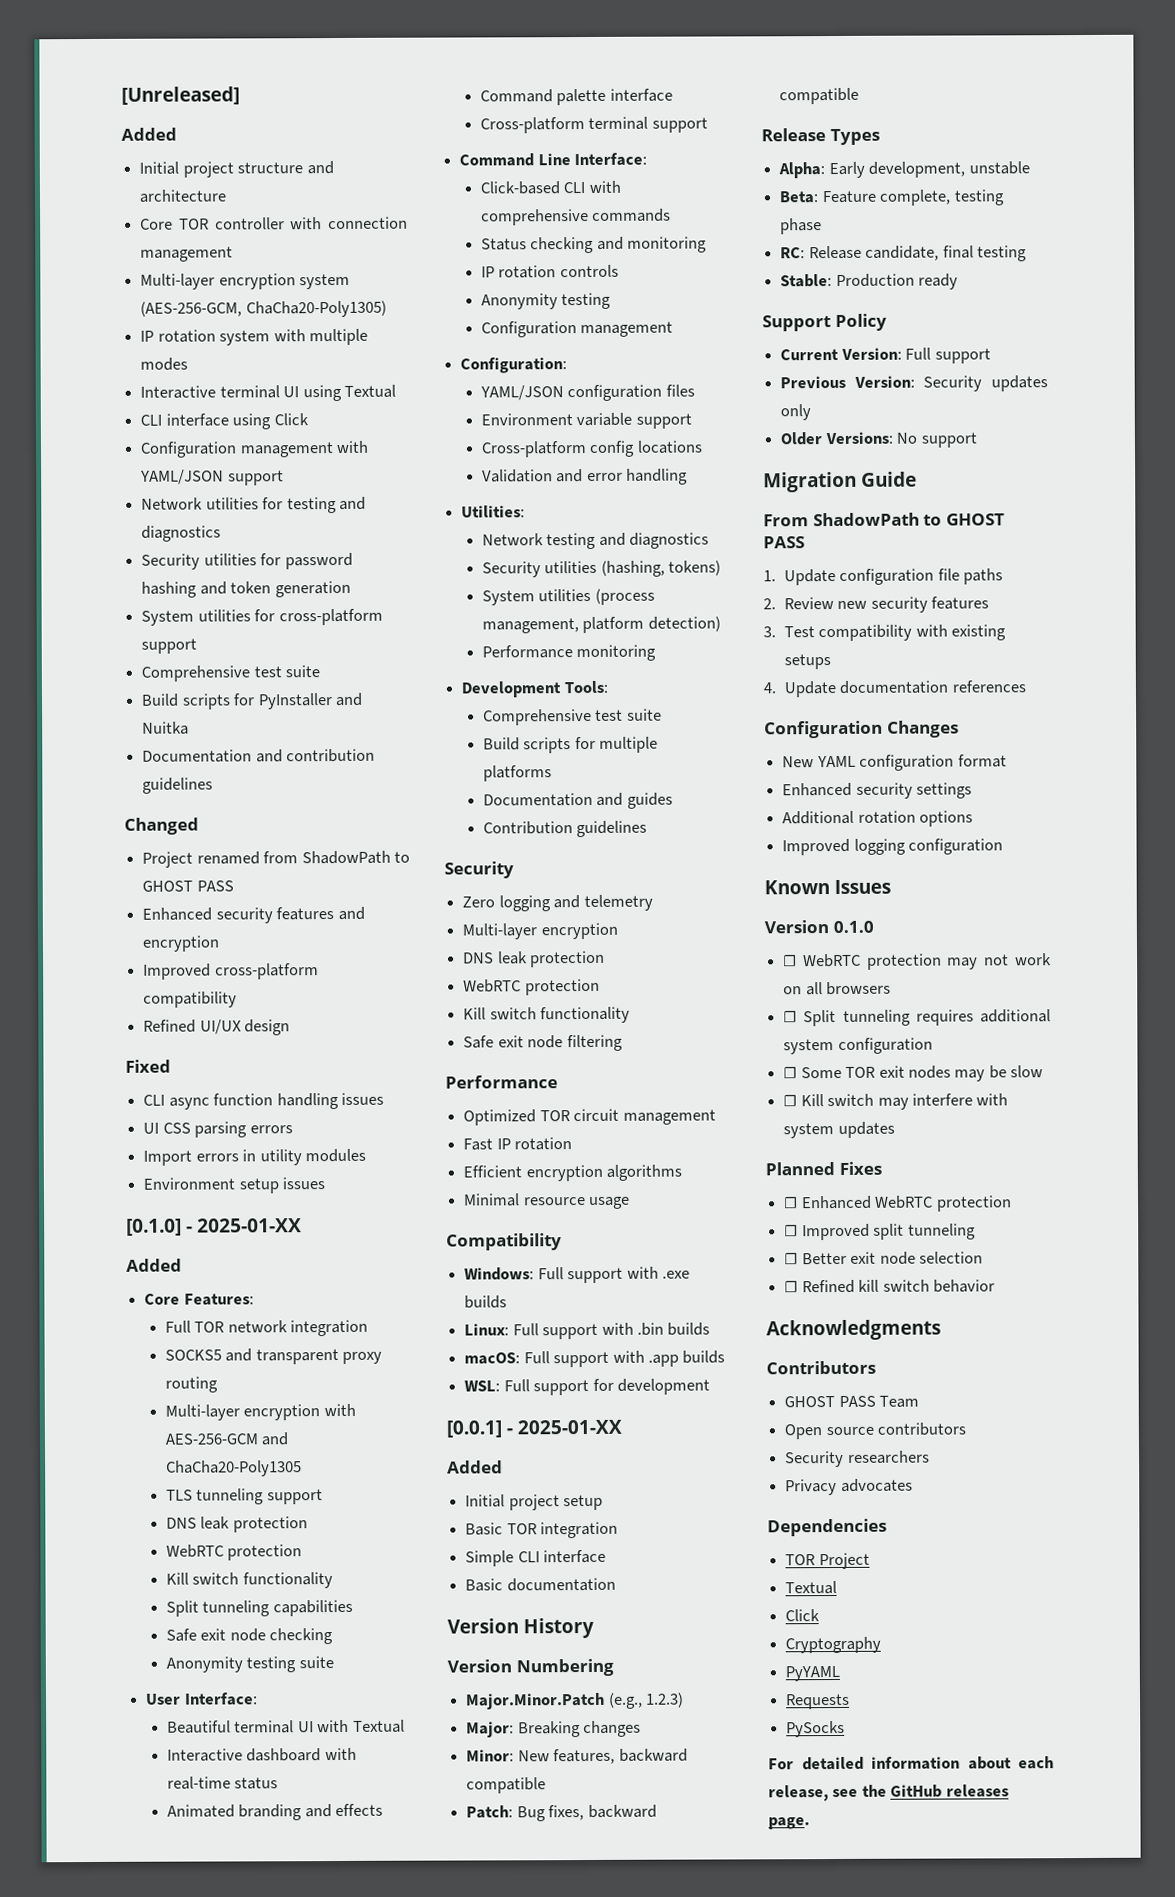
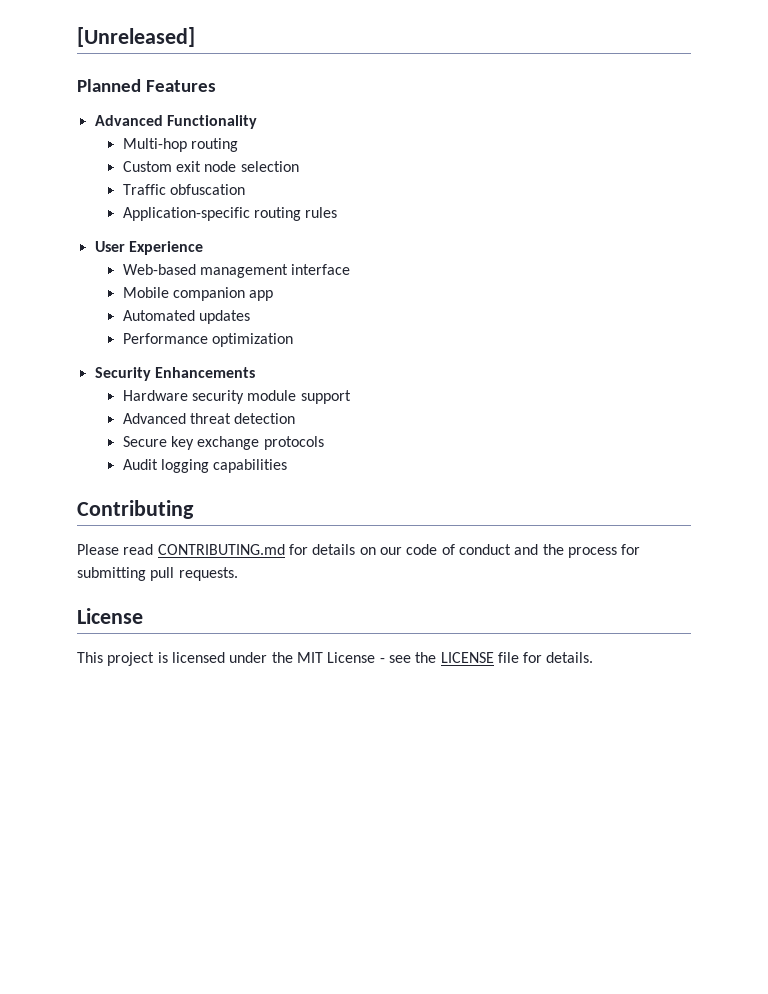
[121,127,177,141] [139,161,334,178] [139,189,228,203] [140,216,408,230] [140,246,234,262] [140,273,351,290] [140,300,387,318] [140,328,368,346] [140,357,189,371] [140,384,396,402] [140,413,309,430] [140,440,370,458] [140,469,284,486] [141,496,366,514] [141,525,222,542] [141,552,353,570] [141,580,351,598] [141,608,383,626] [141,638,198,654] [141,665,321,682] [141,692,363,710] [142,721,190,735] [142,748,376,763] [142,777,214,794] [124,817,199,835] [142,850,411,868] [142,880,234,892] [142,906,365,924] [142,935,221,952] [143,963,319,980] [143,991,238,1008] [143,1019,291,1036] [125,1059,171,1073] [143,1092,384,1110] [143,1121,293,1138] [143,1148,366,1166] [143,1177,326,1194] [126,1218,303,1236] [126,1258,182,1272] [144,1293,254,1306] [164,1319,369,1337] [164,1348,383,1365] [164,1376,218,1393] [164,1403,356,1421] [164,1432,289,1446] [165,1460,302,1477] [165,1488,323,1505] [165,1516,308,1533] [165,1544,303,1561] [165,1572,333,1589] [165,1599,353,1617] [165,1628,334,1645] [165,1656,334,1673] [145,1692,258,1706] [166,1719,405,1734] [166,1747,357,1762] [166,1776,279,1790] [166,1803,384,1821] [479,88,673,106] [479,116,708,134] [459,152,648,167] [479,180,621,195] [480,208,672,226] [480,236,708,254] [480,264,619,279] [480,292,612,310] [480,321,674,338] [460,357,568,374] [479,384,695,402] [480,412,692,429] [480,440,703,458] [481,468,689,485] [461,505,526,518] [481,532,710,550] [481,560,722,578] [481,588,655,606] [481,616,721,634] [481,644,657,662] [461,680,608,698] [482,708,662,726] [482,736,659,754] [482,765,552,782] [482,792,673,809] [482,820,648,838] [444,861,514,879] [462,894,653,912] [462,922,618,940] [463,950,606,968] [463,978,600,996] [463,1006,631,1024] [463,1034,623,1052] [445,1075,558,1089] [463,1108,716,1126] [463,1137,573,1151] [463,1164,683,1182] [463,1193,631,1209] [446,1233,562,1251] [464,1266,690,1284] [464,1295,508,1309] [464,1322,711,1340] [464,1350,726,1368] [464,1378,710,1396] [446,1419,623,1438] [447,1460,503,1474] [465,1494,604,1511] [465,1521,619,1539] [465,1549,607,1567] [465,1577,616,1592] [447,1617,595,1639] [447,1658,614,1677] [465,1692,685,1710] [466,1720,642,1738] [466,1748,688,1765] [466,1777,547,1794] [466,1804,657,1822] [779,87,860,105] [761,128,880,146] [778,161,1030,179] [779,189,1005,206] [780,218,823,235] [780,245,1027,262] [780,273,959,290] [762,313,887,332] [780,347,991,364] [780,375,1048,392] [780,404,812,421] [780,431,977,448] [763,471,918,493] [763,512,1005,527] [763,536,805,549] [763,568,1003,586] [763,596,989,613] [763,624,1006,642] [783,654,831,670] [763,680,1026,698] [764,720,959,739] [782,754,1007,771] [782,782,973,799] [782,810,974,827] [782,838,1004,856] [764,879,892,895] [764,920,874,934] [783,953,1052,970] [783,981,892,996] [783,1009,1051,1027] [783,1037,933,1055] [783,1065,1044,1082] [783,1093,1009,1110] [783,1121,895,1139] [765,1161,882,1176] [783,1195,1012,1212] [784,1223,976,1241] [784,1251,983,1265] [784,1279,995,1294] [766,1319,941,1341] [766,1360,876,1375] [784,1395,920,1408] [784,1422,967,1440] [785,1450,930,1468] [785,1478,913,1496] [767,1518,887,1537] [785,1552,870,1570] [785,1581,838,1595] [785,1609,821,1622] [785,1636,882,1654] [785,1665,841,1682] [785,1693,851,1710] [786,1720,846,1738] [768,1756,1054,1771] [768,1784,1009,1802] [768,1817,810,1830] Added // Initial project structure and architecture // Core TOR controller with connection management // Multi-layer encryption system (AES-256-GCM, ChaCha20-Poly1305) // IP rotation system with multiple modes // Interactive terminal UI using Textual // CLI interface using Click // Configuration management with YAML/JSON support // Network utilities for testing and diagnostics // Security utilities for password hashing and token generation // System utilities for cross-platform support // Comprehensive test suite // Build scripts for PyInstaller and Nuitka // Documentation and contribution guidelines // Changed // Project renamed from ShadowPath to GHOST PASS // Enhanced security features and encryption // Improved cross-platform compatibility // Refined UI/UX design // Fixed // CLI async function handling issues // UI CSS parsing errors // Import errors in utility modules // Environment setup issues // [0.1.0] - 2025-01-XX // Added // Core Features: // Full TOR network integration // SOCKS5 and transparent proxy routing // Multi-layer encryption with AES-256-GCM and ChaCha20-Poly1305 // TLS tunneling support // DNS leak protection // WebRTC protection // Kill switch functionality // Split tunneling capabilities // Safe exit node checking // Anonymity testing suite // User Interface: // Beautiful terminal UI with Textual // Interactive dashboard with real-time status // Animated branding and effects // Command palette interface // Cross-platform terminal support // Command Line Interface: // Click-based CLI with comprehensive commands // Status checking and monitoring // IP rotation controls // Anonymity testing // Configuration management // Configuration: // YAML/JSON configuration files // Environment variable support // Cross-platform config locations // Validation and error handling // Utilities: // Network testing and diagnostics // Security utilities (hashing, tokens) // System utilities (process management, platform detection) // Performance monitoring // Development Tools: // Comprehensive test suite // Build scripts for multiple platforms // Documentation and guides // Contribution guidelines // Security // Zero logging and telemetry // Multi-layer encryption // DNS leak protection // WebRTC protection // Kill switch functionality // Safe exit node filtering // Performance // Optimized TOR circuit management // Fast IP rotation // Efficient encryption algorithms // Minimal resource usage // Compatibility // Windows: Full support with .exe builds // Linux: Full support with .bin builds // macOS: Full support with .app builds // WSL: Full support for development // [0.0.1] - 2025-01-XX // Added // Initial project setup // Basic TOR integration // Simple CLI interface // Basic documentation // Version History // Version Numbering // Major.Minor.Patch (e.g., 1.2.3) // Major: Breaking changes // Minor: New features, backward compatible // Patch: Bug fixes, backward compatible // Release Types // Alpha: Early development, unstable // Beta: Feature complete, testing phase // RC: Release candidate, final testing // Stable: Production ready // Support Policy // Current Version: Full support // Previous Version: Security updates only // Older Versions: No support // Migration Guide // From ShadowPath to GHOST PASS // 1. Update configuration file paths // 2. Review new security features // 3. Test compatibility with existing setups // 4. Update documentation references // Configuration Changes // New YAML configuration format // Enhanced security settings // Additional rotation options // Improved logging configuration // Known Issues // Version 0.1.0 // ☐ WebRTC protection may not work on all browsers // ☐ Split tunneling requires additional system configuration // ☐ Some TOR exit nodes may be slow // ☐ Kill switch may interfere with system updates // Planned Fixes // ☐ Enhanced WebRTC protection // ☐ Improved split tunneling // ☐ Better exit node selection // ☐ Refined kill switch behavior // Acknowledgments // Contributors // GHOST PASS Team // Open source contributors // Security researchers // Privacy advocates // Dependencies // TOR Project // Textual // Click // Cryptography // PyYAML // Requests // PySocks // For detailed information about each release, see the GitHub releases page. -> [77,79,216,92] [94,115,257,129] [122,138,238,152] [122,161,299,172] [122,184,245,195] [122,207,338,221] [94,241,203,255] [122,264,351,278] [122,287,274,301] [122,310,250,324] [122,333,293,347] [94,367,255,381] [122,390,351,404] [122,413,296,424] [122,436,324,450] [122,459,288,473] [77,500,194,519] [77,544,641,558] [77,567,238,581] [77,608,143,624] [77,652,594,666] Planned Features // Advanced Functionality // Multi-hop routing // Custom exit node selection // Traffic obfuscation // Application-specific routing rules // User Experience // Web-based management interface // Mobile companion app // Automated updates // Performance optimization // Security Enhancements // Hardware security module support // Advanced threat detection // Secure key exchange protocols // Audit logging capabilities // Contributing // Please read CONTRIBUTING.md for details on our code of conduct and the process for submitting pull requests. // License // This project is licensed under the MIT License - see the LICENSE file for details.

